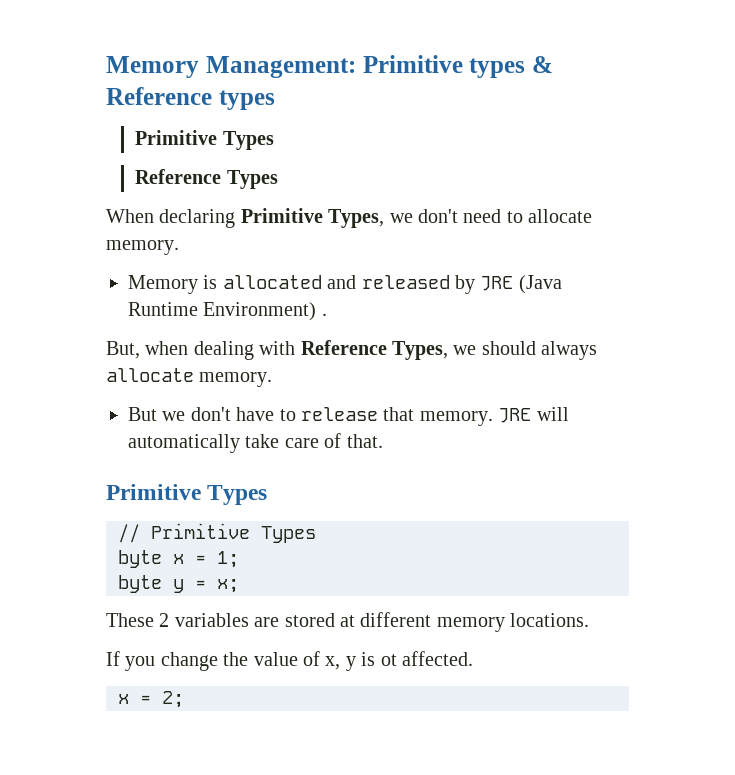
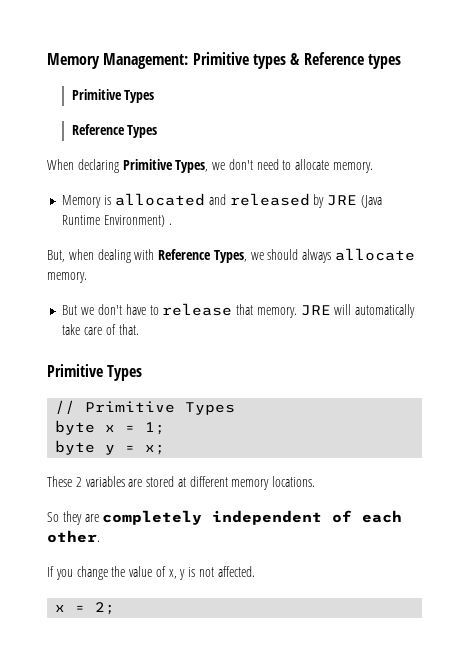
(590, 620) none -> [47,510,403,525] [47,530,100,543] // So they are completely independent of each other.
[380,654,397,666] ot -> [199,567,215,577] not

